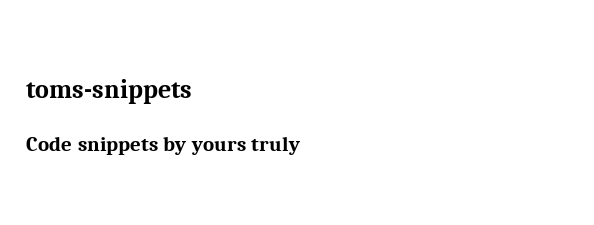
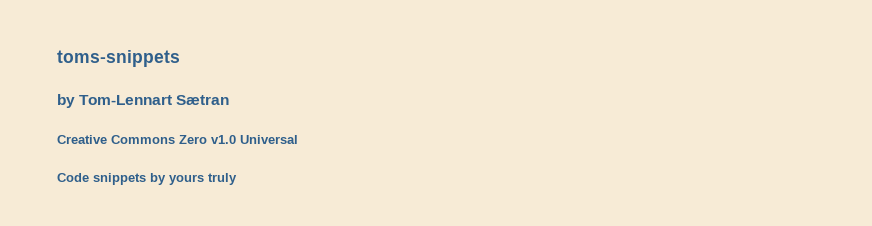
(192, 91) none -> [57,94,230,108] [57,135,298,144] // by Tom-Lennart Sætran // Creative Commons Zero v1.0 Universal

